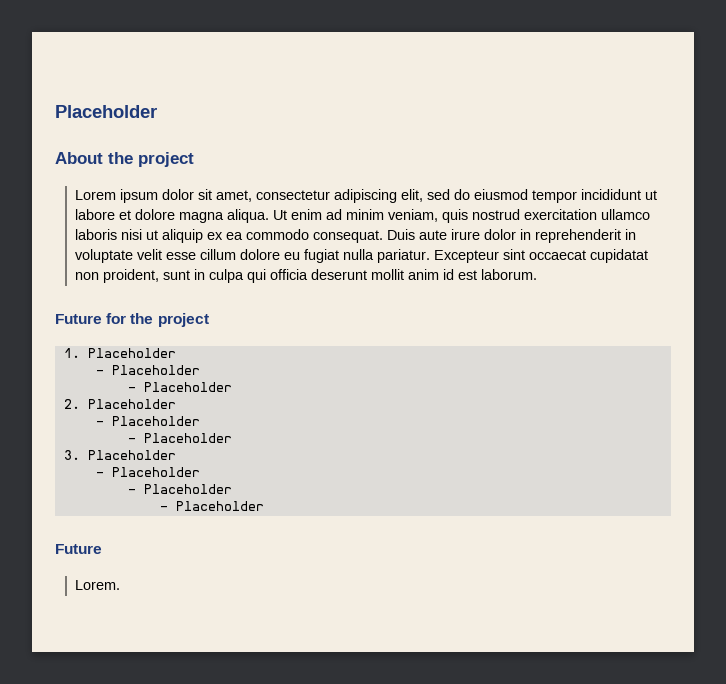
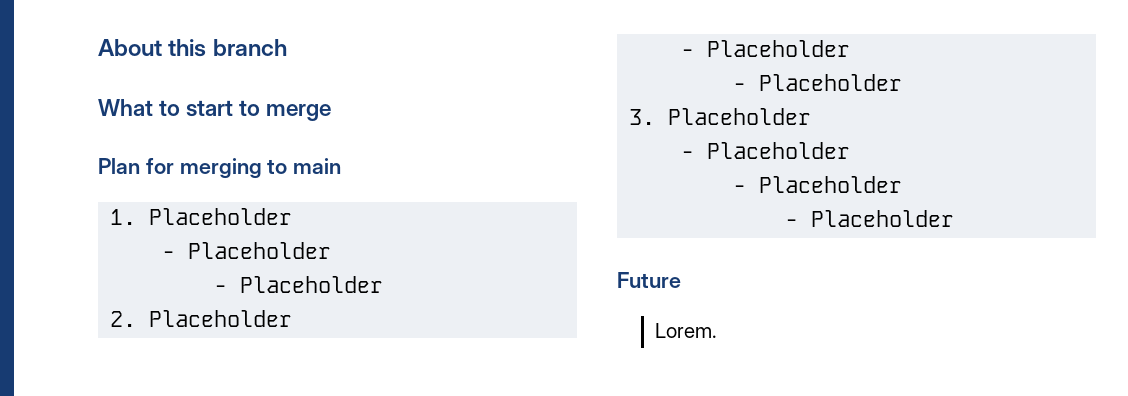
[55,105,157,118] [55,152,194,167] [74,189,657,203] [74,209,650,223] [74,229,636,243] [74,249,648,263] [74,269,537,283] [55,313,209,327] Placeholder // About the project // Lorem ipsum dolor sit amet, consectetur adipiscing elit, sed do eiusmod tempor incididunt ut labore et dolore magna aliqua. Ut enim ad minim veniam, quis nostrud exercitation ullamco laboris nisi ut aliquip ex ea commodo consequat. Duis aute irure dolor in reprehenderit in voluptate velit esse cillum dolore eu fugiat nulla pariatur. Excepteur sint occaecat cupidatat non proident, sunt in culpa qui officia deserunt mollit anim id est laborum. // Future for the project -> [98,39,287,57] [98,99,332,121] [98,158,342,179] About this branch // What to start to merge // Plan for merging to main

